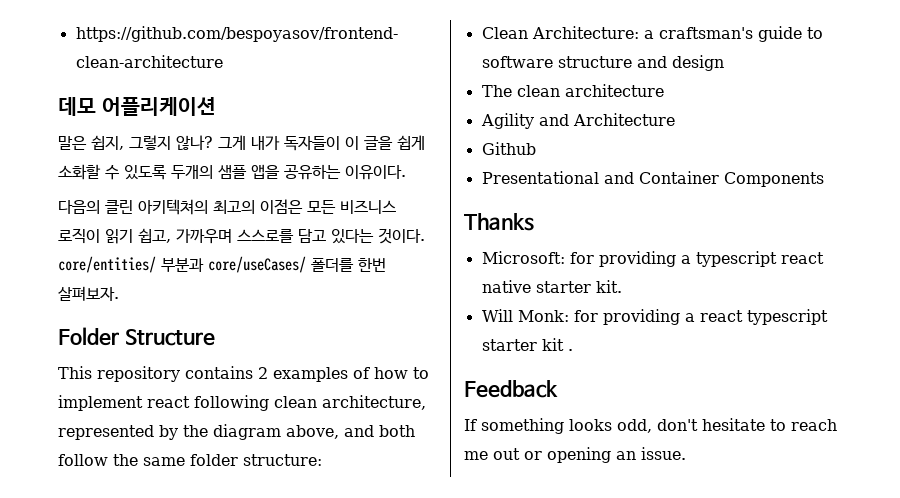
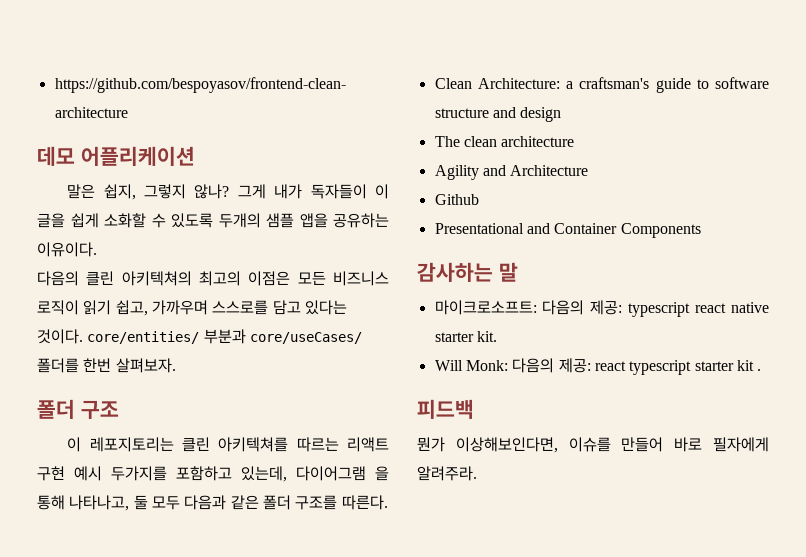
[58,327,215,346] [58,366,429,382] [58,395,426,411] [58,424,415,440] [58,454,322,466] Folder Structure // This repository contains 2 examples of how to implement react following clean architecture, represented by the diagram above, and both follow the same folder structure: -> [37,399,119,419] [67,437,389,452] [37,466,389,482] [37,495,388,511] 폴더 구조 // 이 레포지토리는 클린 아키텍쳐를 따르는 리액트 구현 예시 두가지를 포함하고 있는데, 다이어그램 을 통해 나타나고, 둘 모두 다음과 같은 폴더 구조를 따른다.
[464,213,534,231] [481,251,691,267] Thanks // Microsoft: for providing a -> [417,262,518,282] [434,300,623,315] 감사하는 말 // 마이크로소프트: 다음의 제공:
[573,309,695,325] for providing a -> [512,358,591,373] 다음의 제공:
[464,380,558,398] [464,418,837,434] [464,447,686,463] Feedback // If something looks odd, don't hesitate to reach me out or opening an issue. -> [417,399,474,419] [417,437,769,453] [417,466,477,481] 피드백 // 뭔가 이상해보인다면, 이슈를 만들어 바로 필자에게 알려주라.

